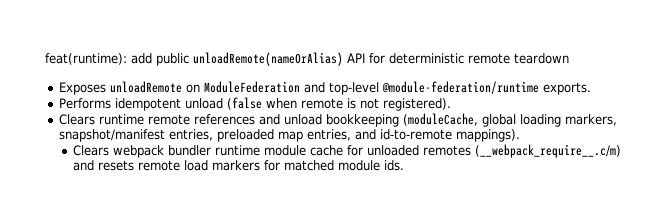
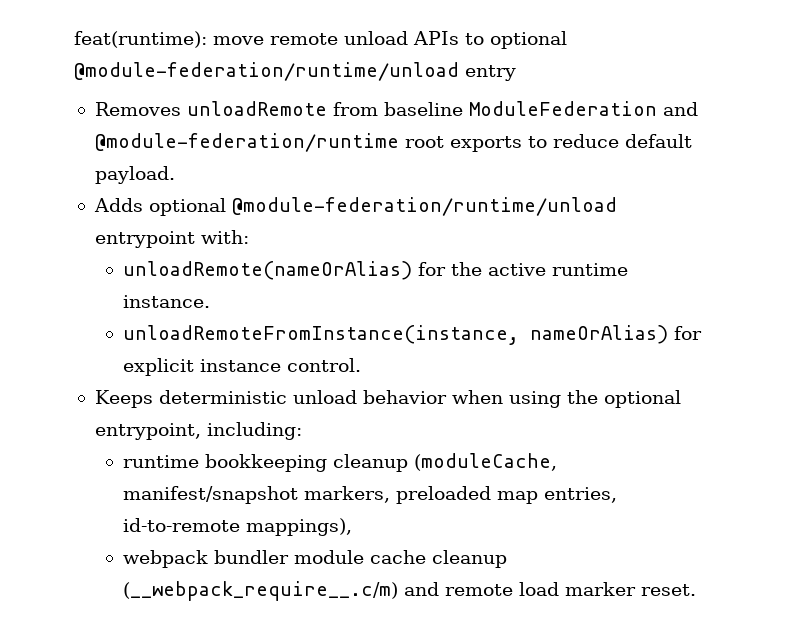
[131,52,569,66] [58,81,591,95] [58,97,451,111] [58,113,617,127] [58,129,520,142] [72,145,109,156] add public unloadRemote(nameOrAlias) API for deterministic remote teardown // Exposes unloadRemote on ModuleFederation and top-level @module-federation/runtime exports. // Performs idempotent unload (false when remote is not registered). // Clears runtime remote references and unload bookkeeping (moduleCache, global loading markers, snapshot/manifest entries, preloaded map entries, and id-to-remote mappings). // Clears -> [213,31,567,49] [74,62,516,81] [94,101,698,116] [94,133,692,152] [94,166,175,184] [93,197,617,216] [94,230,249,248] [123,261,629,280] [123,295,211,308] [123,325,703,345] [123,358,362,376] [94,390,681,408] [94,422,302,440] [123,453,558,472] [123,486,618,504] [123,518,353,536] move remote unload APIs to optional @module-federation/runtime/unload entry // Removes unloadRemote from baseline ModuleFederation and @module-federation/runtime root exports to reduce default payload. // Adds optional @module-federation/runtime/unload entrypoint with: // unloadRemote(nameOrAlias) for the active runtime instance. // unloadRemoteFromInstance(instance, nameOrAlias) for explicit instance control. // Keeps deterministic unload behavior when using the optional entrypoint, including: // runtime bookkeeping cleanup (moduleCache, manifest/snapshot markers, preloaded map entries, id-to-remote mappings), //
[214,145,260,156] runtime -> (290, 557) none
[346,145,471,156] for unloaded remotes -> [432,550,508,568] cleanup
[97,160,134,171] resets -> (440, 589) none
[211,160,404,171] markers for matched module ids. -> [565,582,697,596] marker reset.

